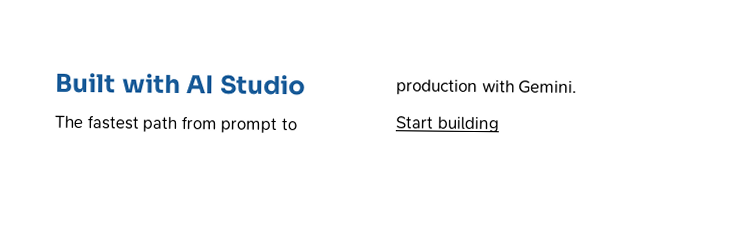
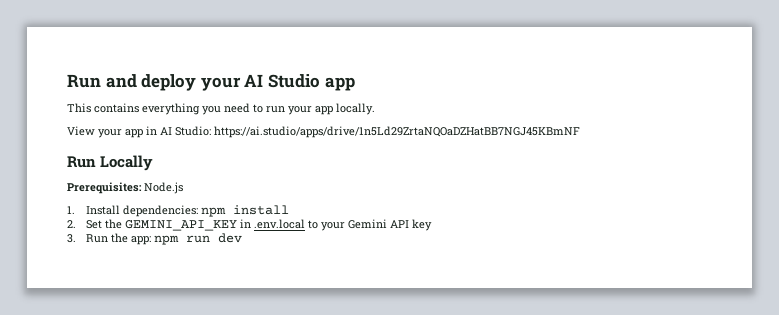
[55,72,306,96] [54,115,297,134] [396,79,578,96] [395,116,499,133] Built with AI Studio // The fastest path from prompt to production with Gemini. // Start building -> [67,74,355,91] [67,103,375,115] [67,126,580,138] [67,155,154,171] [67,182,183,194] [67,205,290,217] [67,219,433,231] [67,233,243,245] Run and deploy your AI Studio app // This contains everything you need to run your app locally. // View your app in AI Studio: https://ai.studio/apps/drive/1n5Ld29ZrtaNQOaDZHatBB7NGJ45KBmNF // Run Locally // Prerequisites: Node.js // 1. Install dependencies: npm install // 2. Set the GEMINI_API_KEY in .env.local to your Gemini API key // 3. Run the app: npm run dev

